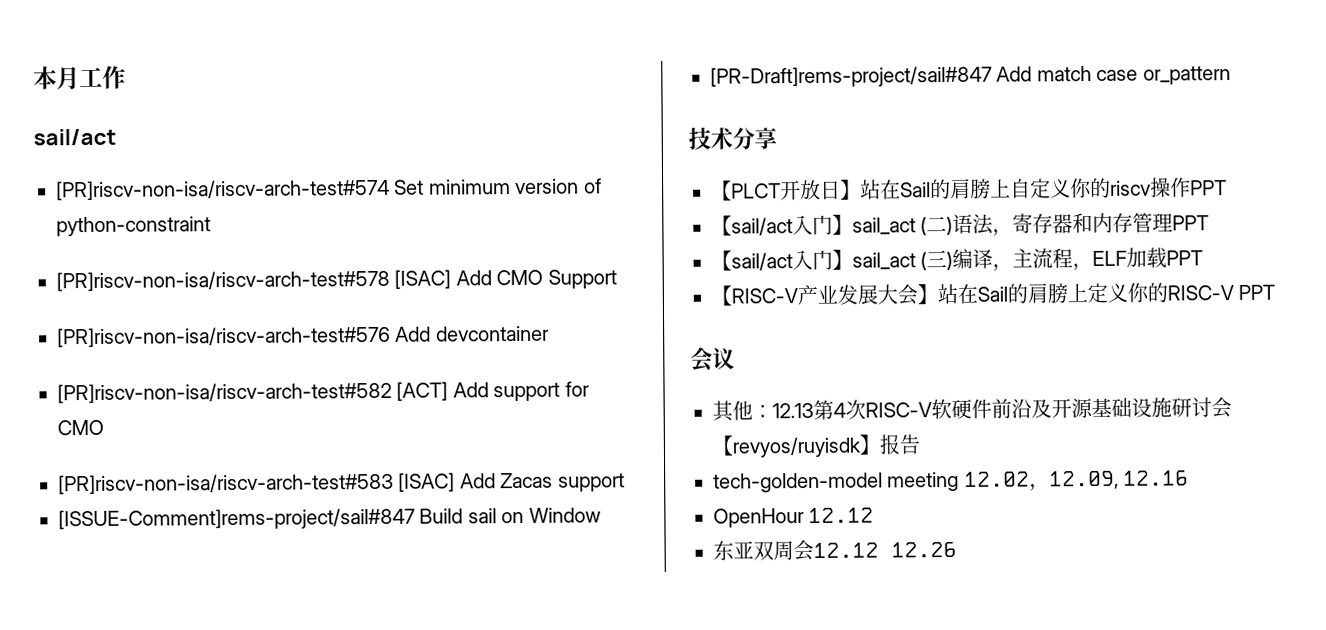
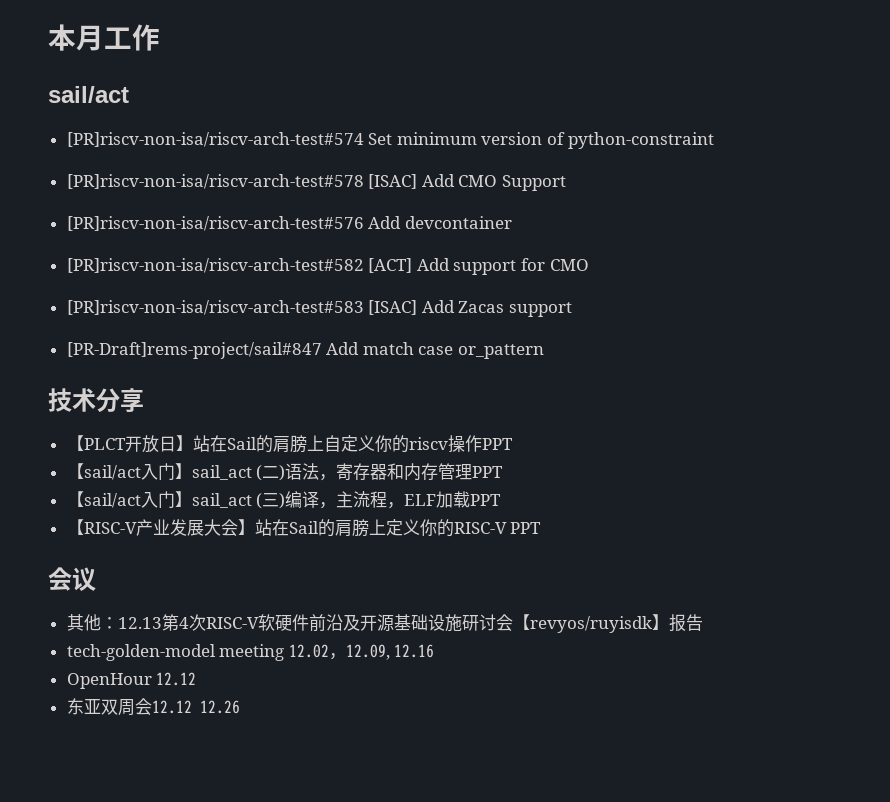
[58,507,601,531] // [ISSUE-Comment]rems-project/sail#847 Build sail on Window -> (573, 309) none

